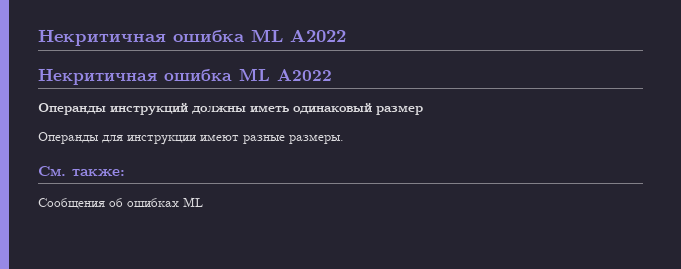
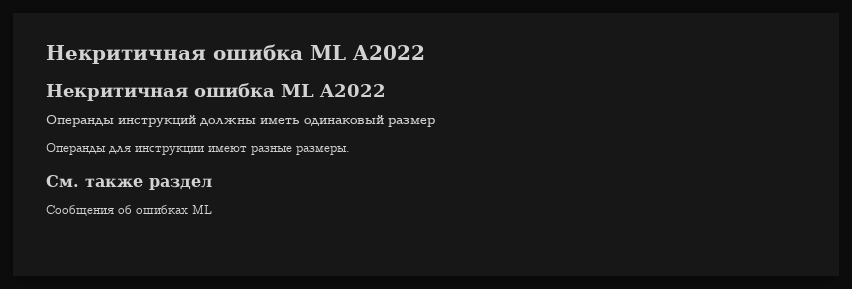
[72,169,125,176] также: -> [85,178,212,190] также раздел

